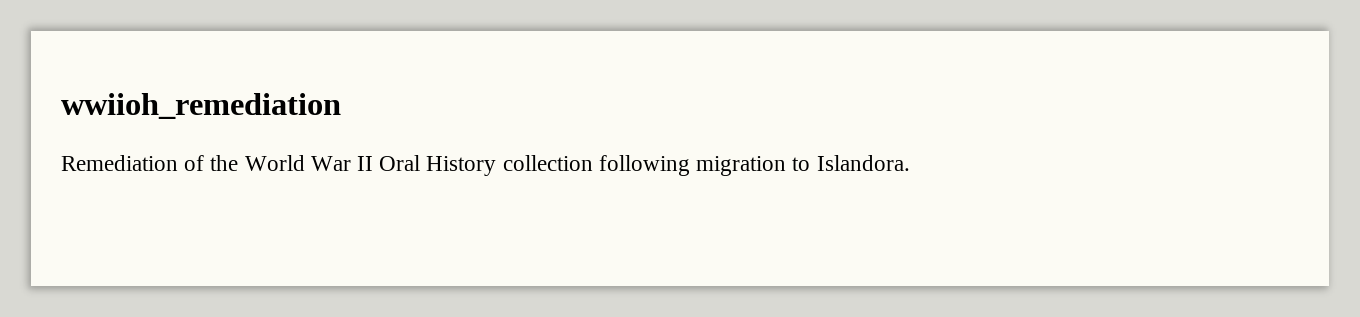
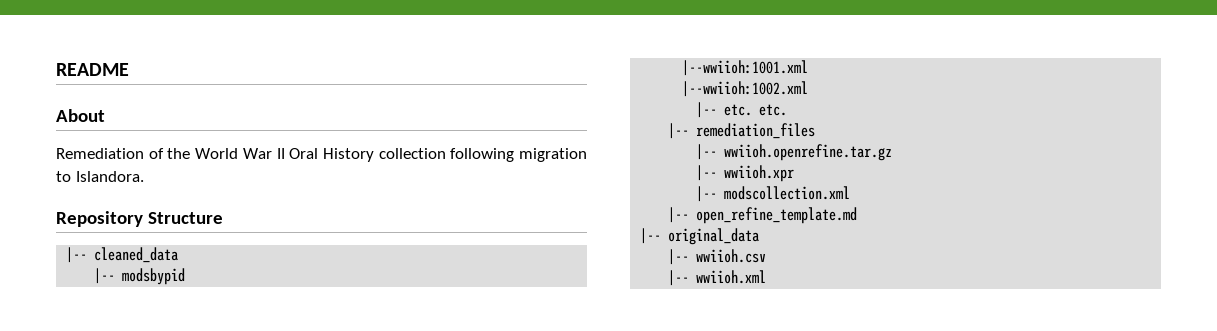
[61,93,341,119] wwiioh_remediation -> [56,63,129,76] [56,109,105,122] README // About
(910, 163) none -> [56,211,223,227] [66,247,179,263] [94,268,186,285] [682,60,809,76] [682,81,809,97] [696,102,788,118] [668,123,816,139] [696,144,893,161] [696,165,795,182] [696,186,851,202] [668,207,858,224] [640,228,760,245] [668,249,767,265] [668,270,767,286] // Repository Structure // |-- cleaned_data // |-- modsbypid // |--wwiioh:1001.xml // |--wwiioh:1002.xml // |-- etc. etc. // |-- remediation_files // |-- wwiioh.openrefine.tar.gz // |-- wwiioh.xpr // |-- modscollection.xml // |-- open_refine_template.md // |-- original_data // |-- wwiioh.csv // |-- wwiioh.xml

